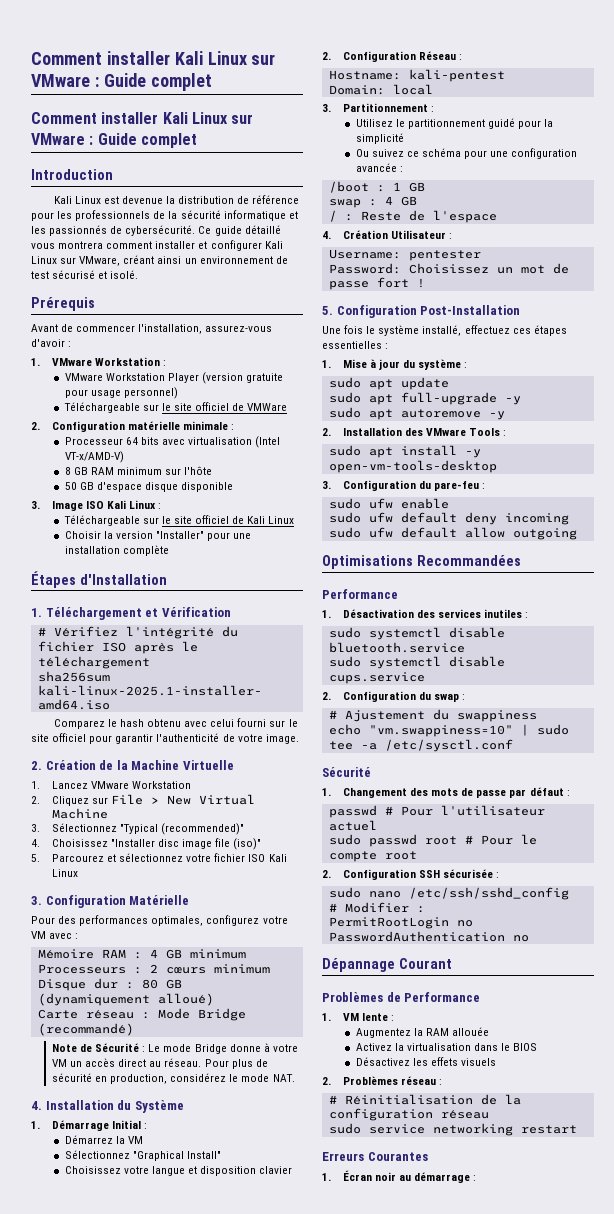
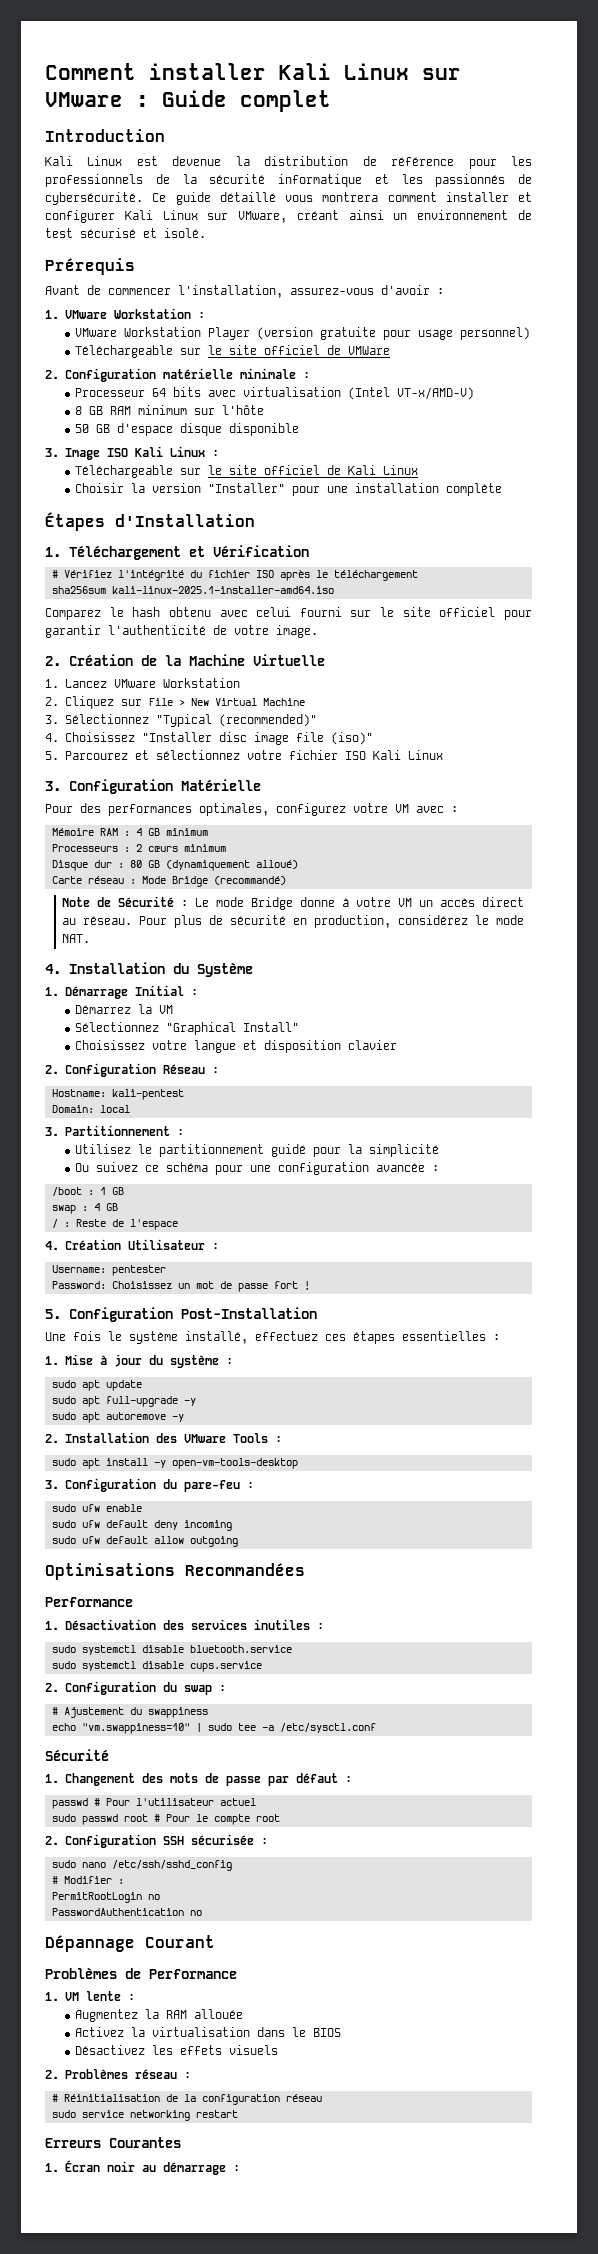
[31,51,276,65] [31,73,212,91] [31,112,254,124] [31,133,197,148] Comment installer Kali Linux sur VMware : Guide complet // Comment installer Kali Linux sur VMware : Guide complet -> [45,63,461,80] [45,90,331,112] Comment installer Kali Linux sur VMware : Guide complet

